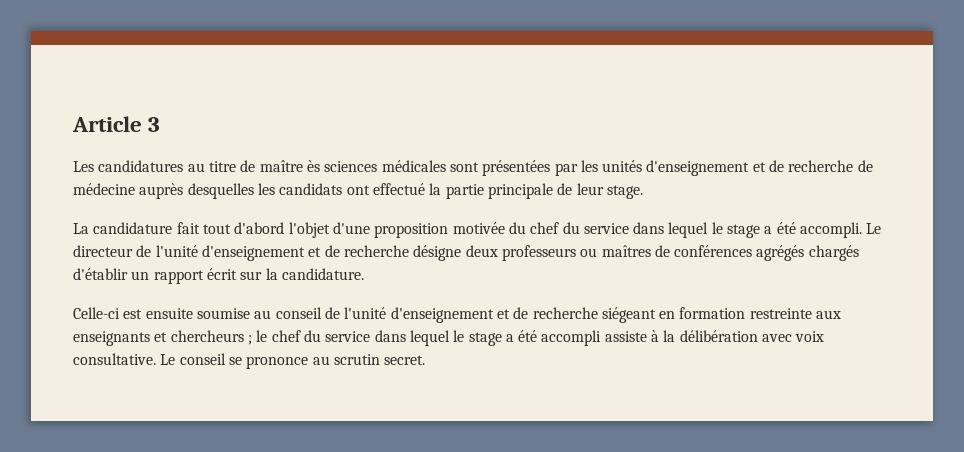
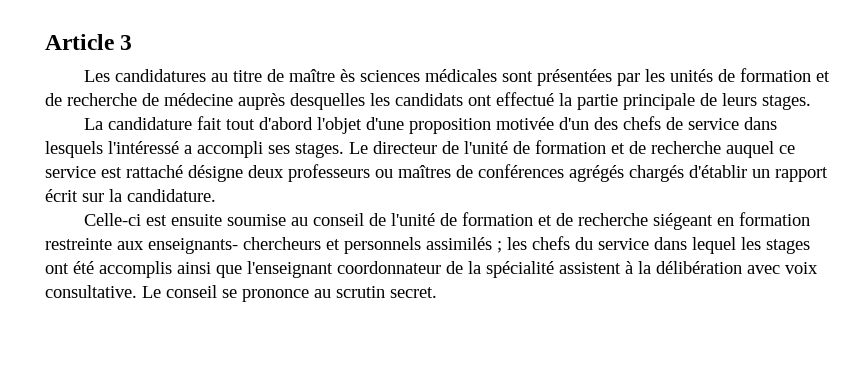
[646,160,750,176] d'enseignement -> [717,68,811,82] de formation
[576,183,643,199] leur stage. -> [722,93,811,110] leurs stages.
[508,222,863,238] du chef du service dans lequel le stage a été accompli. -> [558,116,777,130] [45,141,344,158] d'un des chefs de service dans lesquels l'intéressé a accompli ses stages.
[201,245,409,261] d'enseignement et de recherche -> [513,140,795,158] [45,165,183,178] de formation et de recherche auquel ce service est rattaché
[390,307,494,323] d'enseignement -> [439,212,533,226] de formation
[73,330,647,346] enseignants et chercheurs ; le chef du service dans lequel le stage a été accompli assiste -> [148,236,810,254] [45,261,621,278] enseignants- chercheurs et personnels assimilés ; les chefs du service dans lequel les stages ont été accomplis ainsi que l'enseignant coordonnateur de la spécialité assistent

